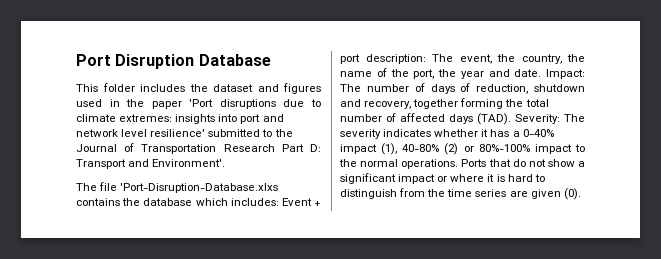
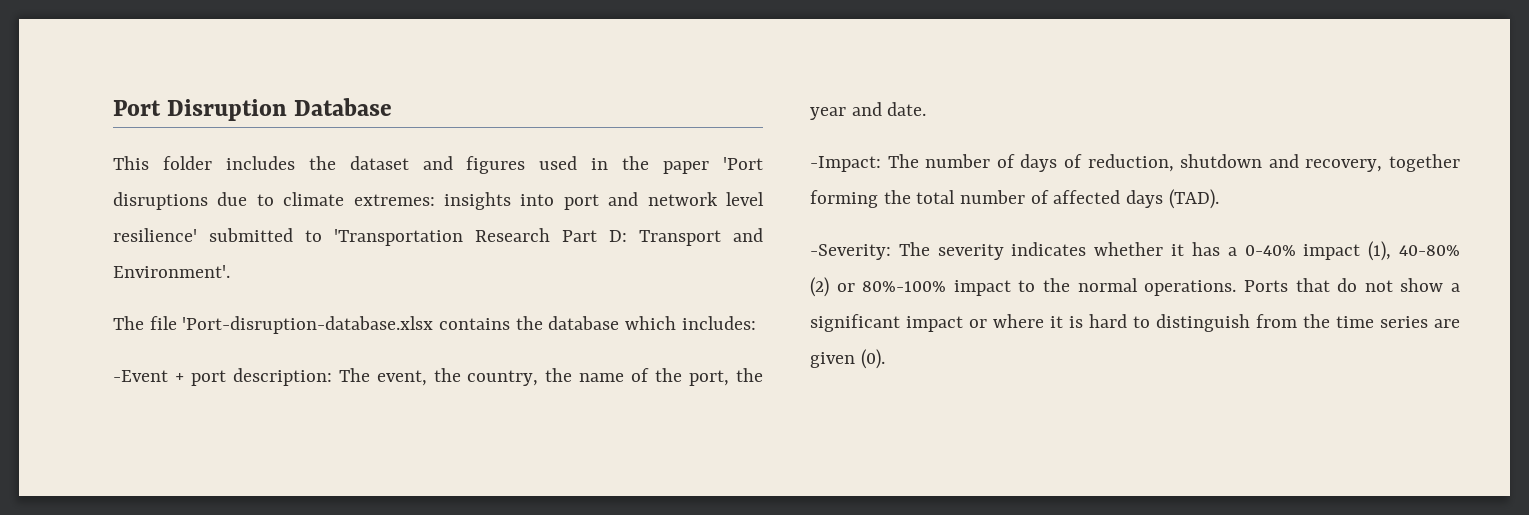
[274,129,293,137] [76,143,217,154] the Journal of Transportation -> [334,229,463,246] 'Transportation
[120,183,279,193] 'Port-Disruption-Database.xlxs -> [182,316,434,334] 'Port-disruption-database.xlsx
[281,198,312,206] Event -> [113,370,168,382] // -Event
[546,69,585,79] Impact: -> [810,156,881,172] // -Impact:
[515,114,560,124] Severity: -> [810,244,891,260] // -Severity:

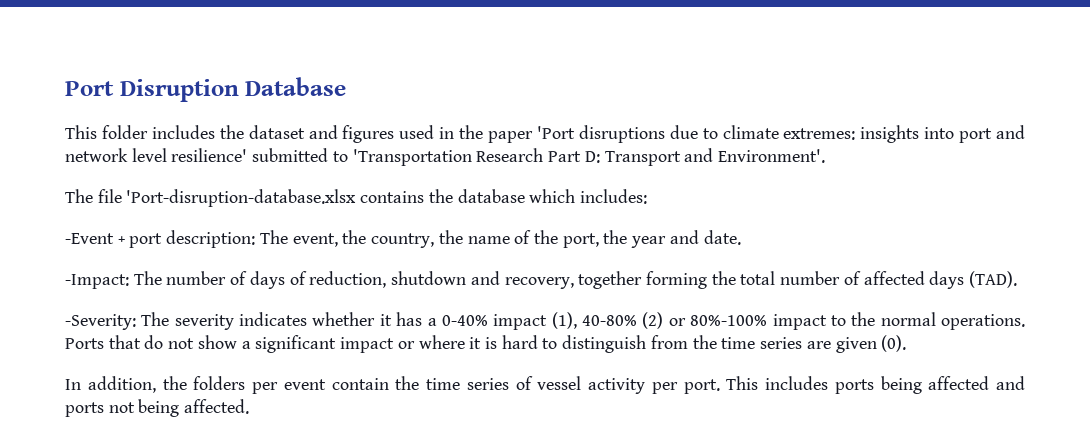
(885, 359) none -> [65,376,1025,394] [65,399,250,417] // In addition, the folders per event contain the time series of vessel activity per port. This includes ports being affected and ports not being affected.

